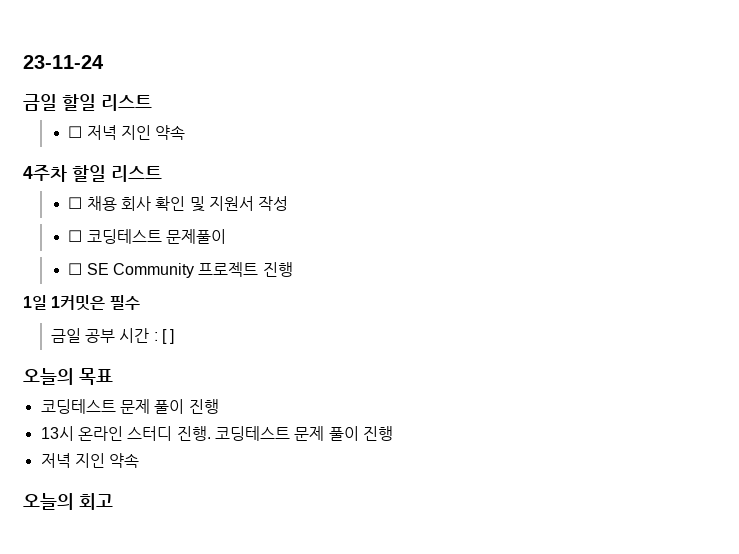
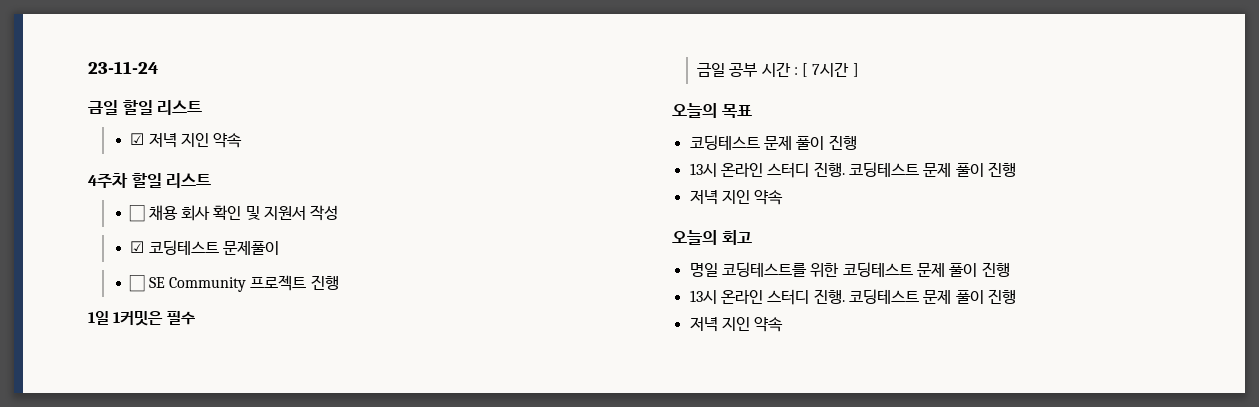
[68,126,83,138] ☐ -> [130,133,145,145] ☑
[68,230,83,242] ☐ -> [130,241,145,253] ☑
(168, 336) none -> [812,62,850,77] 7시간
(113, 501) none -> [689,262,1010,277] [689,289,1016,305] [689,317,784,332] // 명일 코딩테스트를 위한 코딩테스트 문제 풀이 진행 // 13시 온라인 스터디 진행. 코딩테스트 문제 풀이 진행 // 저녁 지인 약속

